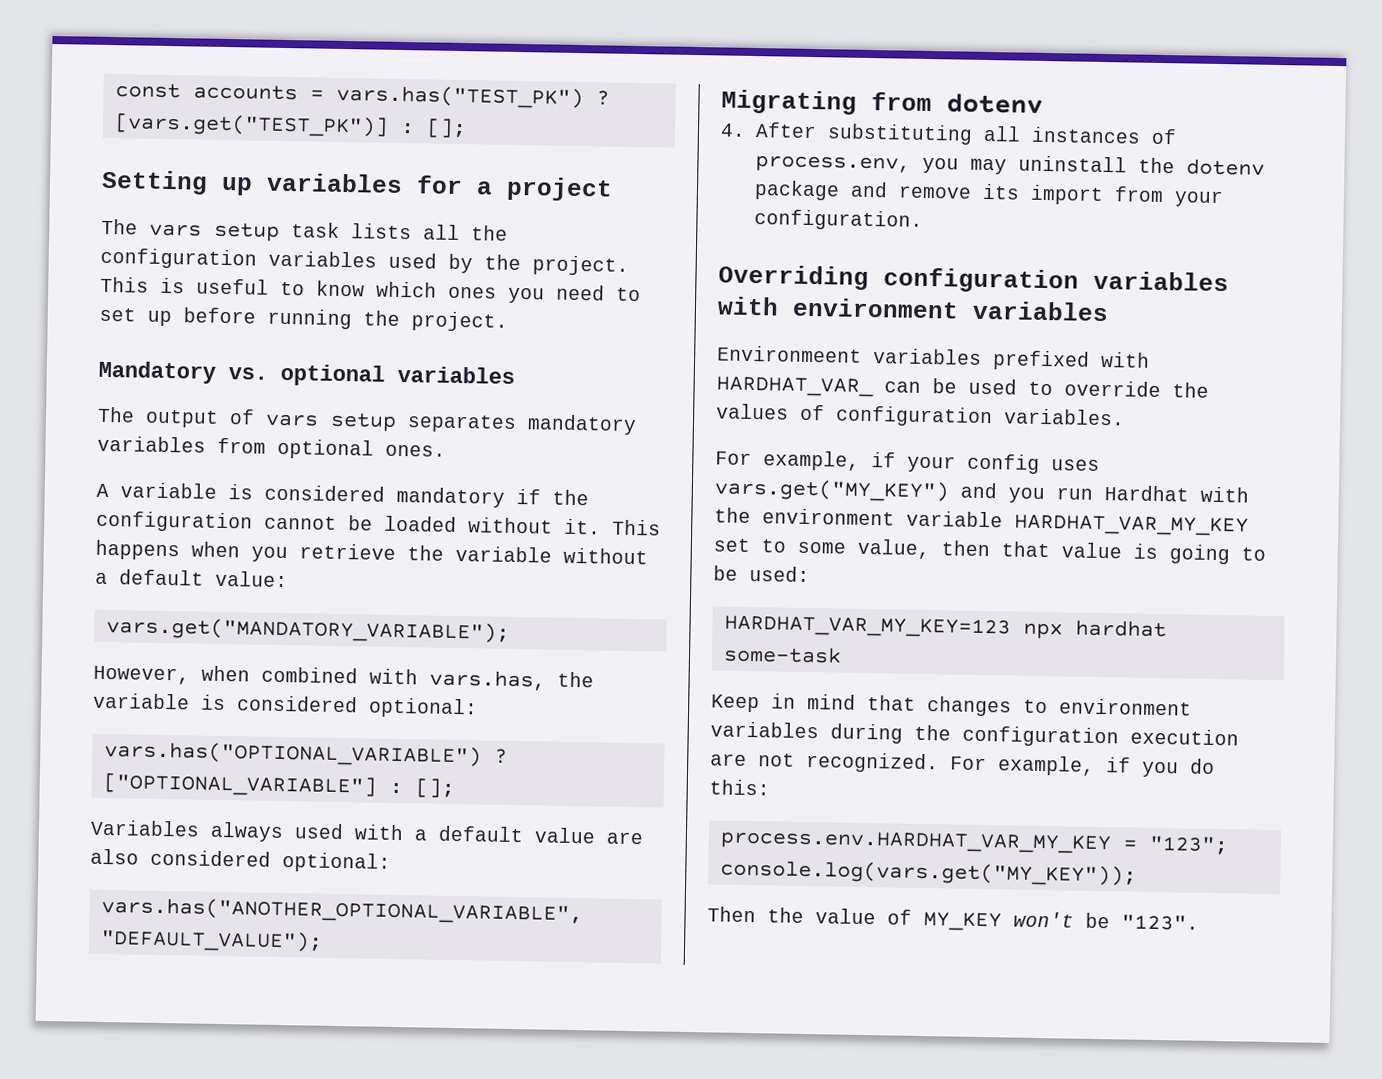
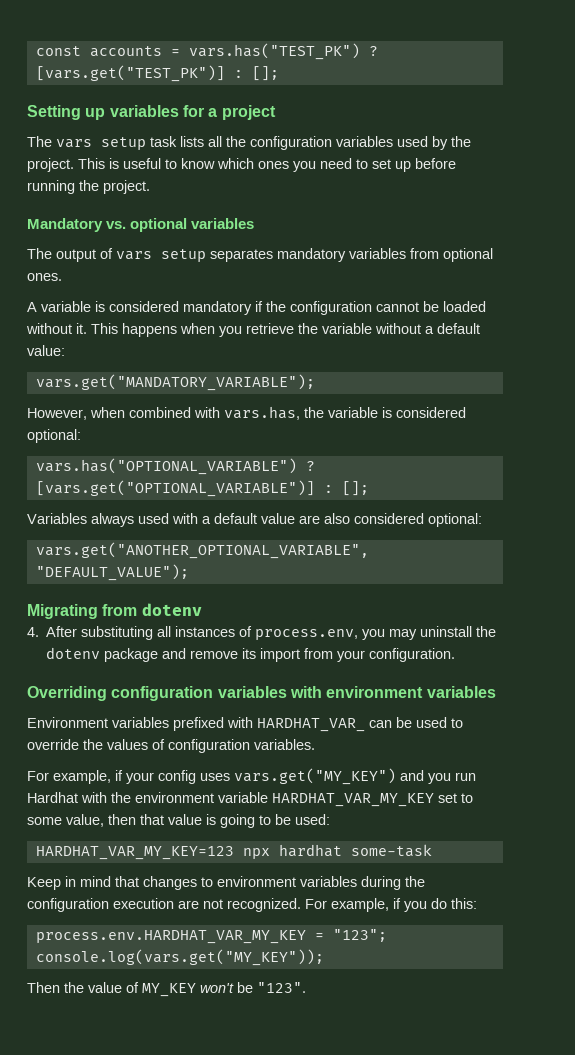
[102,772,377,798] ["OPTIONAL_VARIABLE"] -> [35,480,315,497] [vars.get("OPTIONAL_VARIABLE")]
[100,896,583,926] vars.has("ANOTHER_OPTIONAL_VARIABLE", -> [35,542,369,559] vars.get("ANOTHER_OPTIONAL_VARIABLE",
[717,345,862,363] Environmeent -> [27,717,108,728] Environment

